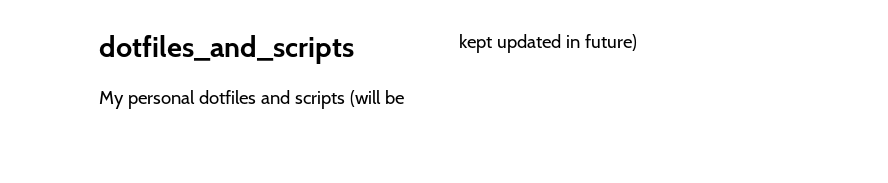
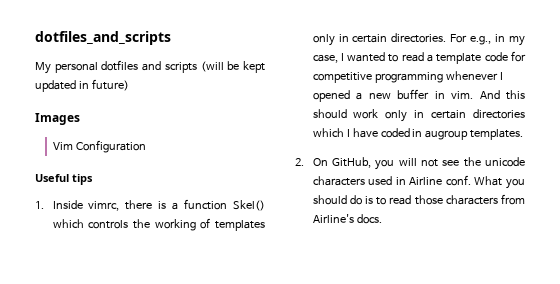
(637, 42) none -> [35,113,80,125] [52,140,146,153] [35,174,93,185] [35,199,265,211] [52,218,265,231] [312,33,525,46] [312,51,526,64] [312,71,503,83] [312,89,525,102] [312,109,525,122] [312,128,524,140] [295,157,525,170] [312,175,525,189] [312,194,525,205] [312,214,382,224] // Images // Vim Configuration // Useful tips // 1. Inside vimrc, there is a function Skel() which controls the working of templates only in certain directories. For e.g., in my case, I wanted to read a template code for competitive programming whenever I opened a new buffer in vim. And this should work only in certain directories which I have coded in augroup templates. // 2. On GitHub, you will not see the unicode characters used in Airline conf. What you should do is to read those characters from Airline's docs.

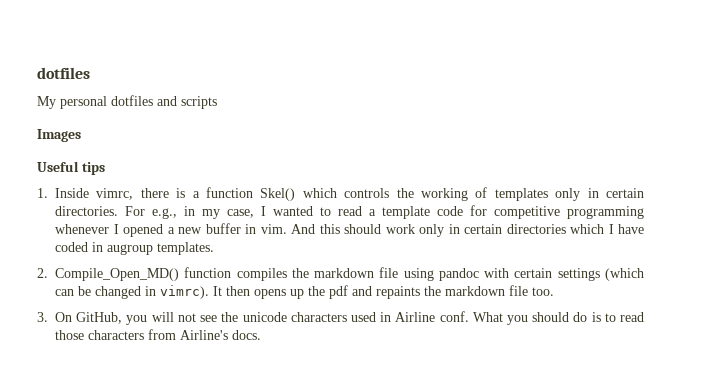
[35,31,171,45] dotfiles_and_scripts -> [37,67,90,79] dotfiles
[200,61,265,73] [35,79,129,92] (will be kept updated in future) -> (217, 102) none
[52,140,146,153] // Vim Configuration -> (81, 135) none
(304, 162) none -> [55,267,644,281] [55,285,555,299] [37,312,48,322] Compile_Open_MD() function compiles the markdown file using pandoc with certain settings (which can be changed in vimrc). It then opens up the pdf and repaints the markdown file too. // 3.

